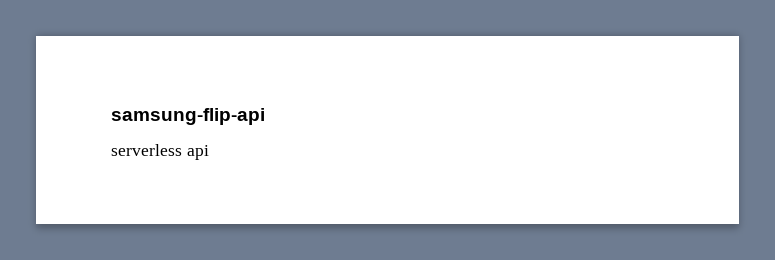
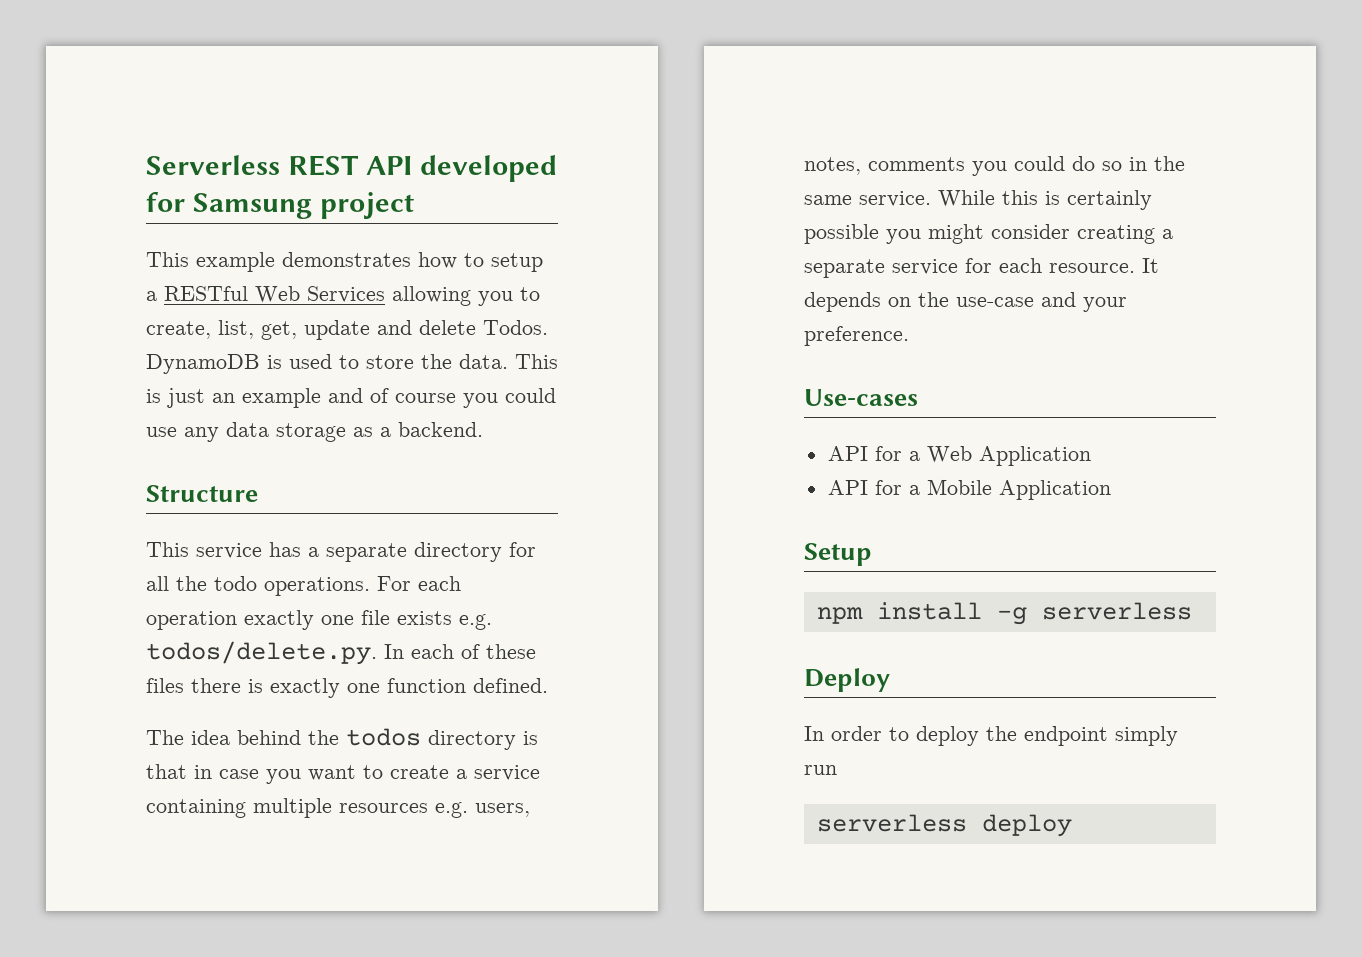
[111,108,265,125] [111,144,209,160] samsung-flip-api // serverless api -> [146,155,558,182] [146,192,414,219] [146,252,543,272] [146,286,540,306] [146,320,548,340] [146,354,558,374] [146,388,556,408] [146,422,483,442] [146,485,258,502] [146,542,536,562] [146,576,461,596] [146,610,492,630] [146,641,536,665] [146,678,548,698] [146,728,538,750] [146,764,540,784] [146,798,530,818] [804,156,1185,176] [804,190,1152,210] [804,224,1173,244] [804,258,1159,278] [804,292,1127,312] [804,326,909,346] [804,389,918,406] [827,446,1091,466] [827,479,1111,500] [804,543,872,566] [816,602,1192,625] [804,668,890,692] [804,726,1178,746] [804,765,837,775] [816,814,1072,837] Serverless REST API developed for Samsung project // This example demonstrates how to setup a RESTful Web Services allowing you to create, list, get, update and delete Todos. DynamoDB is used to store the data. This is just an example and of course you could use any data storage as a backend. // Structure // This service has a separate directory for all the todo operations. For each operation exactly one file exists e.g. todos/delete.py. In each of these files there is exactly one function defined. // The idea behind the todos directory is that in case you want to create a service containing multiple resources e.g. users, notes, comments you could do so in the same service. While this is certainly possible you might consider creating a separate service for each resource. It depends on the use-case and your preference. // Use-cases // API for a Web Application // API for a Mobile Application // Setup // npm install -g serverless // Deploy // In order to deploy the endpoint simply run // serverless deploy

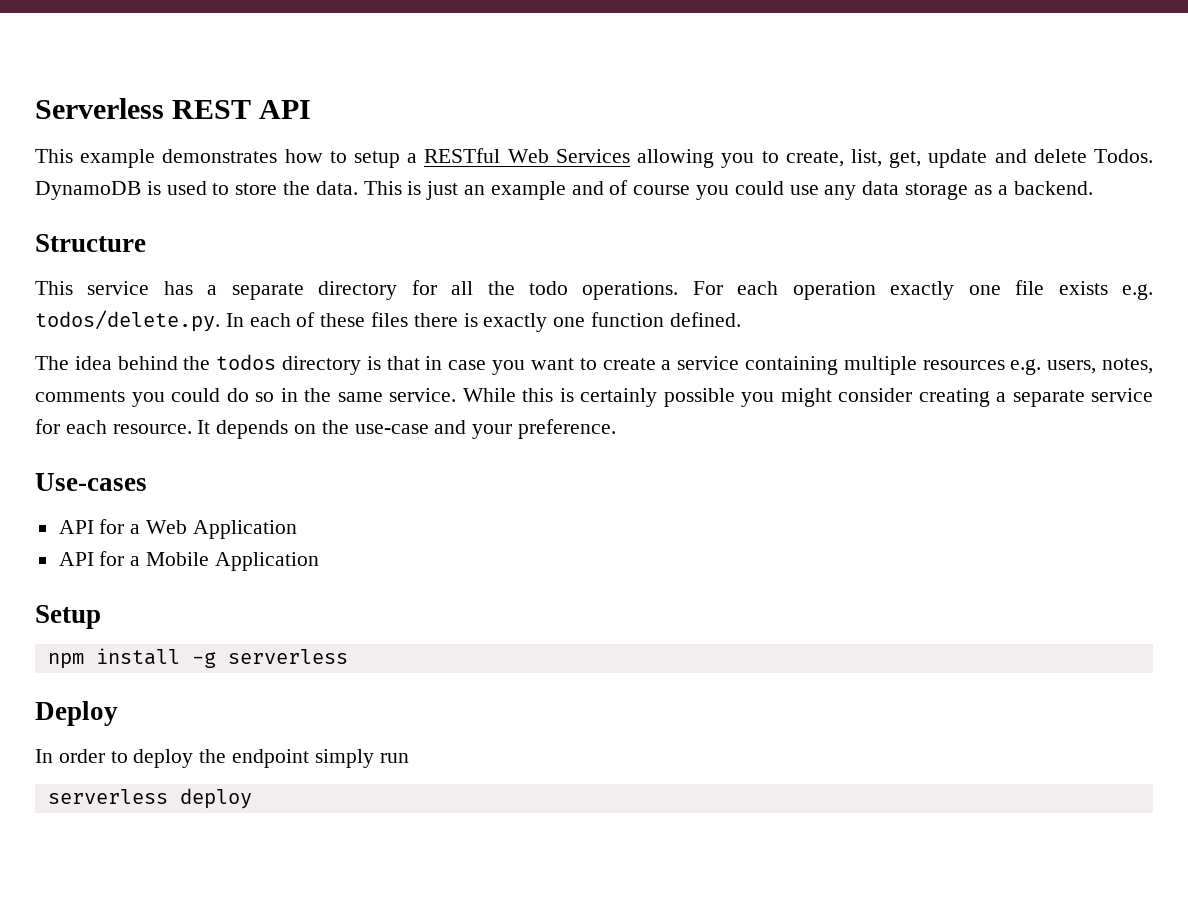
[420,155,558,182] [146,192,414,219] developed for Samsung project -> (312, 109) none

